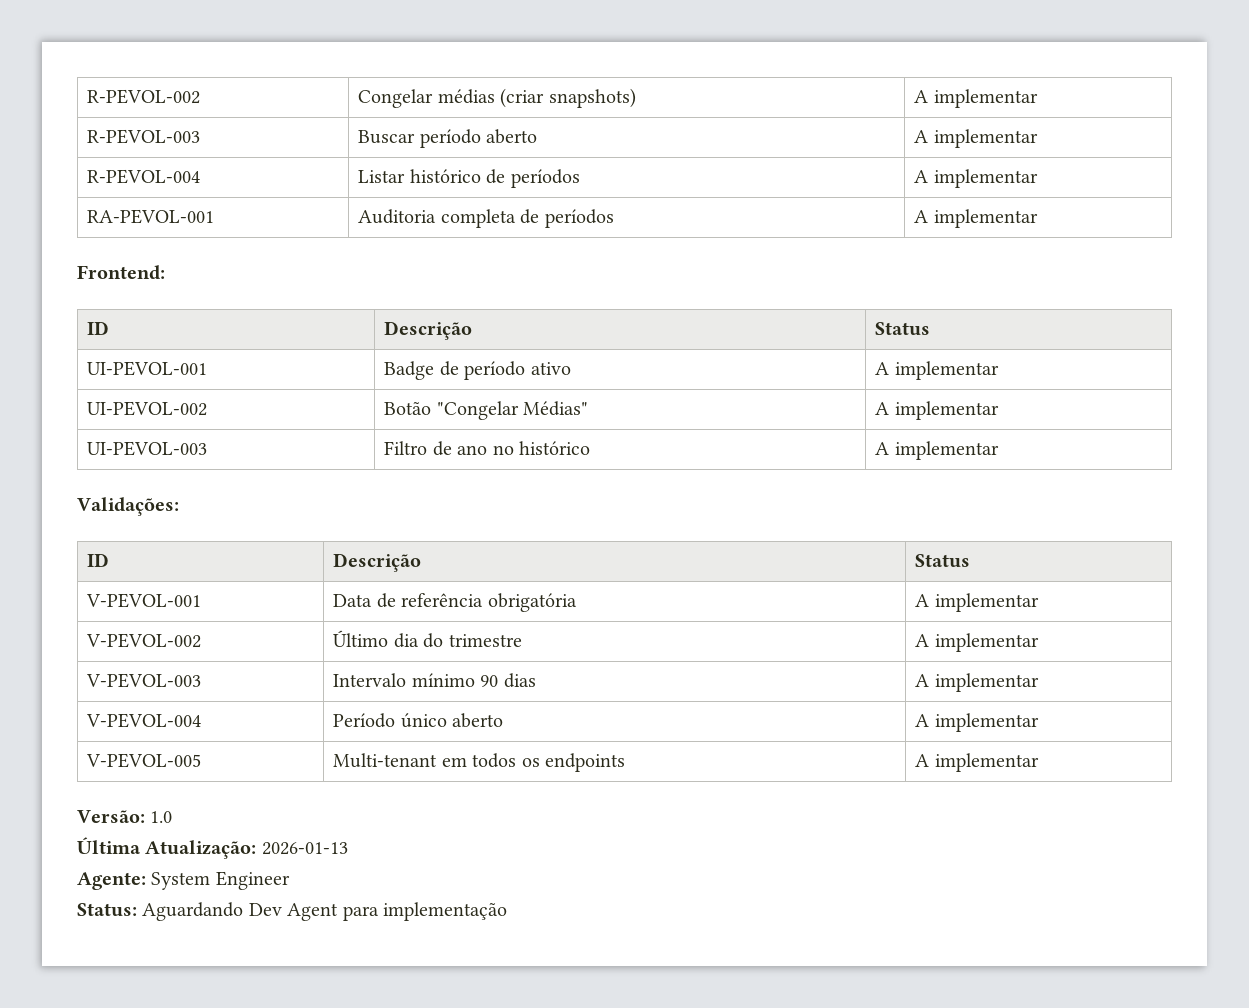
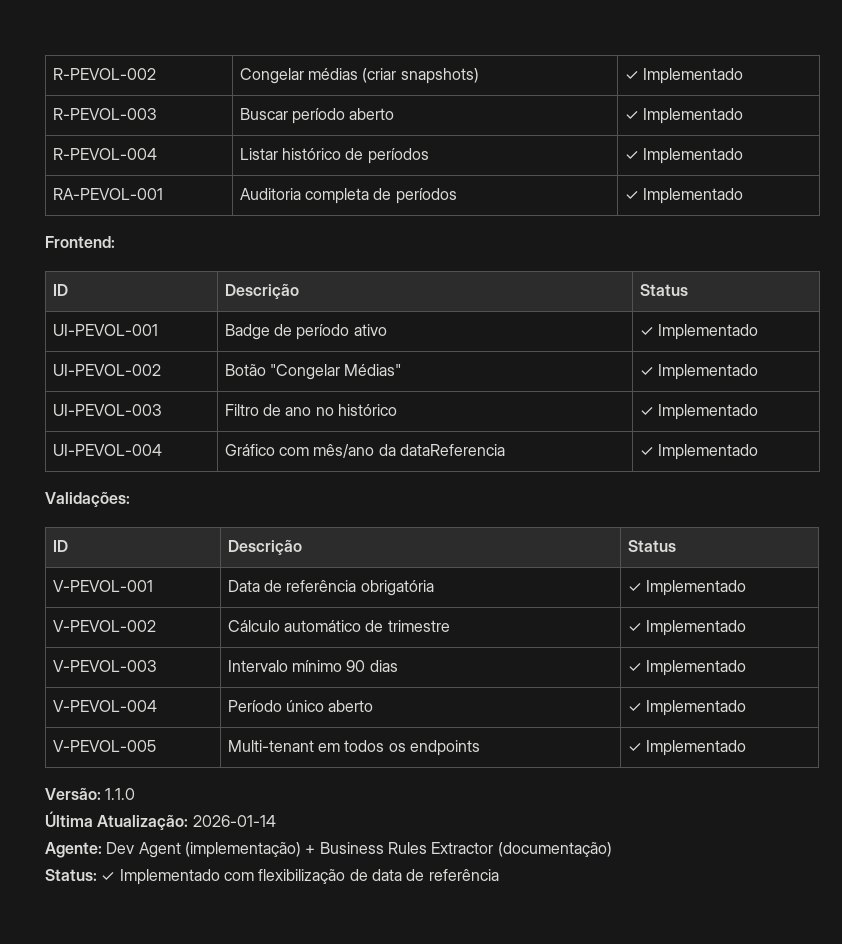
[914,89,1038,108] A implementar -> [624,68,744,84] ✓ Implementado
[914,129,1038,148] A implementar -> [624,108,744,124] ✓ Implementado
[914,169,1038,188] A implementar -> [624,148,744,164] ✓ Implementado
[914,209,1038,228] A implementar -> [624,188,744,204] ✓ Implementado
[875,361,999,380] A implementar -> [639,324,759,340] ✓ Implementado
[875,401,999,420] A implementar -> [639,364,759,380] ✓ Implementado
[875,441,999,460] A implementar -> [639,404,759,420] [52,444,162,456] [224,444,506,458] [639,444,759,460] ✓ Implementado // UI-PEVOL-004 | Gráfico com mês/ano da dataReferencia | ✓ Implementado
[915,593,1039,612] A implementar -> [627,580,747,596] ✓ Implementado
[333,630,444,648] Último dia do -> [227,620,384,632] Cálculo automático de
[915,633,1039,652] A implementar -> [627,620,747,636] ✓ Implementado
[915,673,1039,692] A implementar -> [627,660,747,676] ✓ Implementado
[915,713,1039,732] A implementar -> [627,700,747,716] ✓ Implementado
[915,753,1039,772] A implementar -> [627,740,747,756] ✓ Implementado
[150,811,173,823] 1.0 -> [105,788,136,800] 1.1.0
[261,842,348,855] 2026-01-13 -> [192,815,276,827] 2026-01-14
[151,871,290,890] [77,902,507,921] System Engineer // Status: Aguardando Dev Agent para implementação -> [106,842,612,858] [45,869,499,885] Dev Agent (implementação) + Business Rules Extractor (documentação) // Status: ✓ Implementado com flexibilização de data de referência

